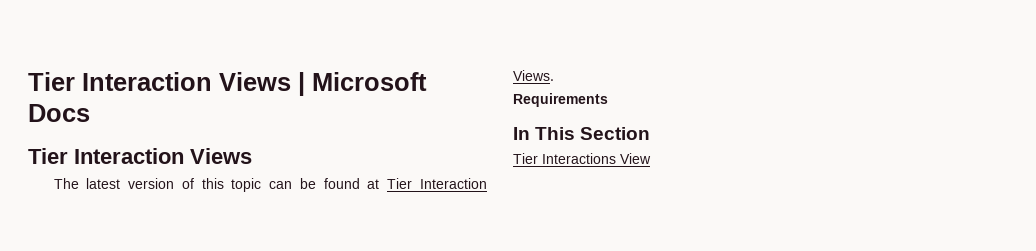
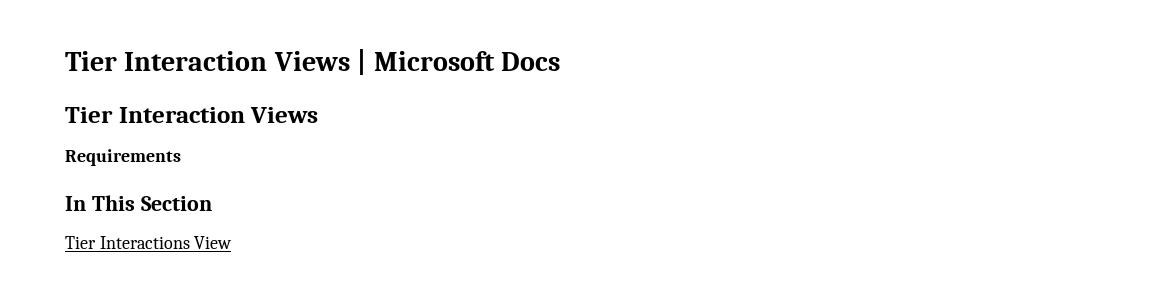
[53,178,487,192] [513,70,554,81] // The latest version of this topic can be found at Tier Interaction Views. -> (319, 115) none

